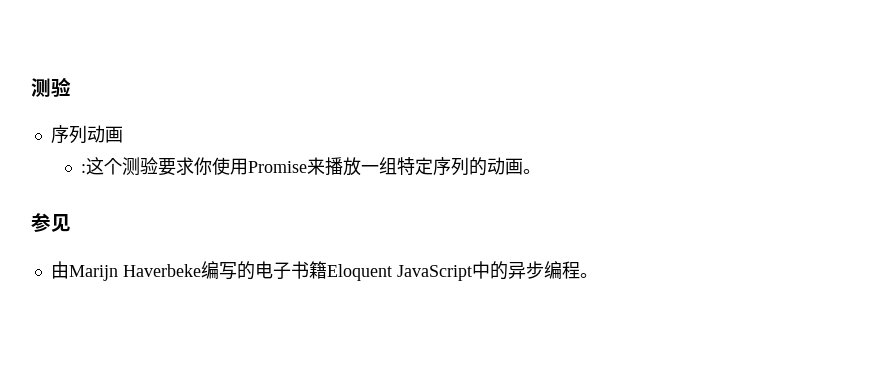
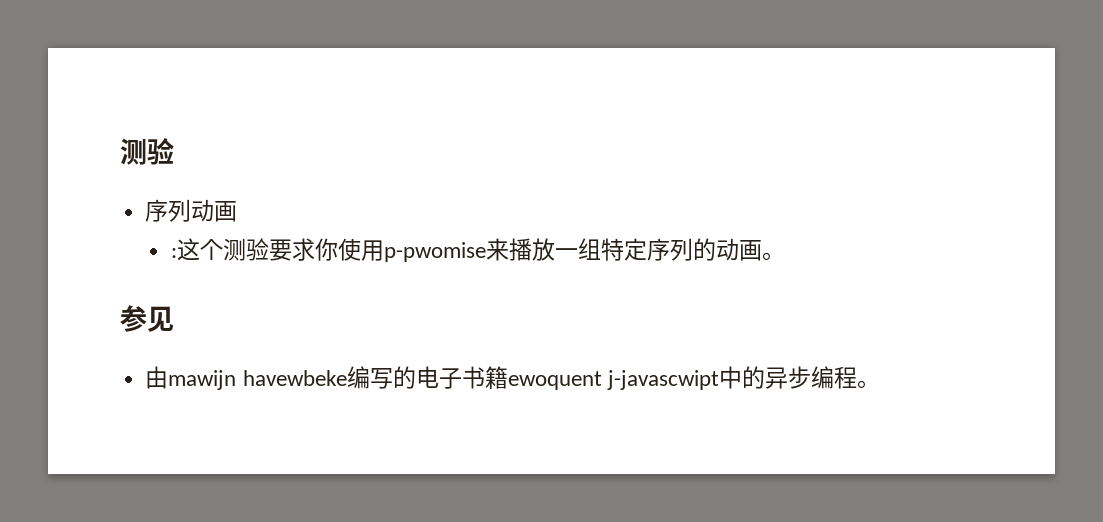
[248,161,308,173] Promise -> [383,242,486,262] p-pwomise
[68,264,201,281] Marijn Haverbeke -> [168,370,347,390] mawijn havewbeke
[326,264,472,281] Eloquent JavaScript -> [507,370,719,390] ewoquent j-javascwipt

